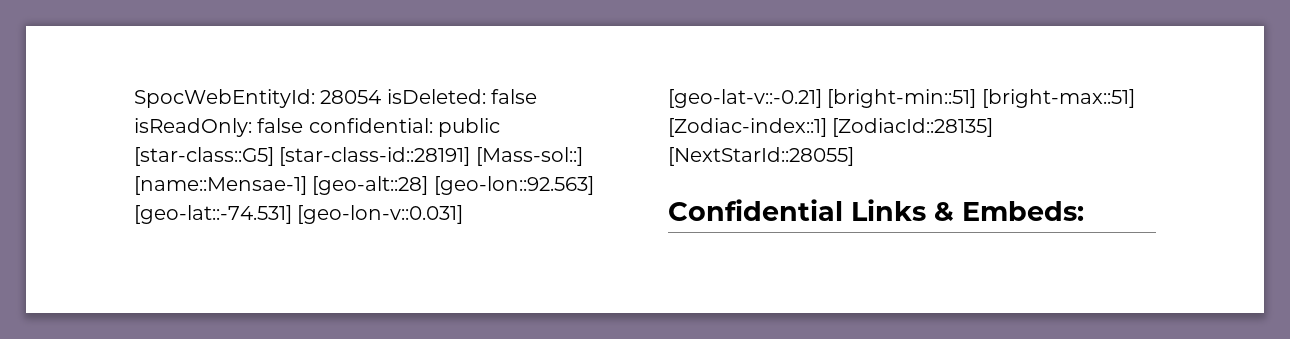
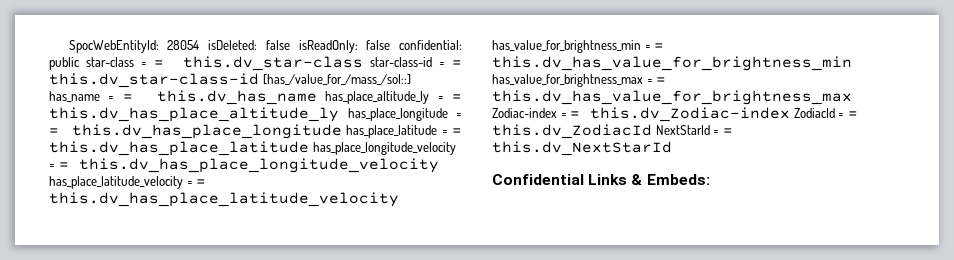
[134,147,583,166] [134,176,594,195] [134,205,464,224] [668,89,1135,108] [668,118,994,137] [668,147,854,166] [star-class::G5] [star-class-id::28191] [Mass-sol::] [name::Mensae-1] [geo-alt::28] [geo-lon::92.563] [geo-lat::-74.531] [geo-lon-v::0.031] [geo-lat-v::-0.21] [bright-min::51] [bright-max::51] [Zodiac-index::1] [ZodiacId::28135] [NextStarId::28055] -> [85,56,462,71] [49,73,411,88] [49,90,463,105] [49,107,462,122] [49,124,462,139] [49,141,456,156] [49,158,439,173] [49,176,207,189] [49,192,399,207] [492,40,665,53] [492,56,852,71] [492,74,667,87] [492,90,852,105] [492,107,858,122] [492,124,733,139] [492,141,672,156] star-class = = this.dv_star-class star-class-id = = this.dv_star-class-id [has_/value_for_/mass_/sol::] has_name = = this.dv_has_name has_place_altitude_ly = = this.dv_has_place_altitude_ly has_place_longitude = = this.dv_has_place_longitude has_place_latitude = = this.dv_has_place_latitude has_place_longitude_velocity = = this.dv_has_place_longitude_velocity has_place_latitude_velocity = = this.dv_has_place_latitude_velocity has_value_for_brightness_min = = this.dv_has_value_for_brightness_min has_value_for_brightness_max = = this.dv_has_value_for_brightness_max Zodiac-index = = this.dv_Zodiac-index ZodiacId = = this.dv_ZodiacId NextStarId = = this.dv_NextStarId

